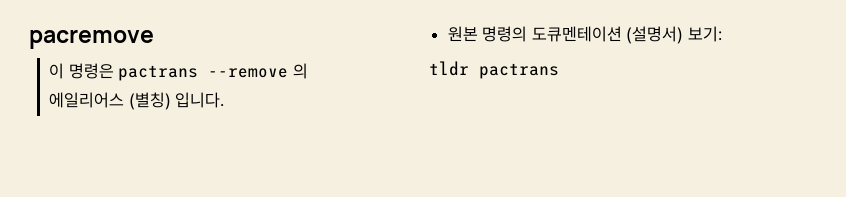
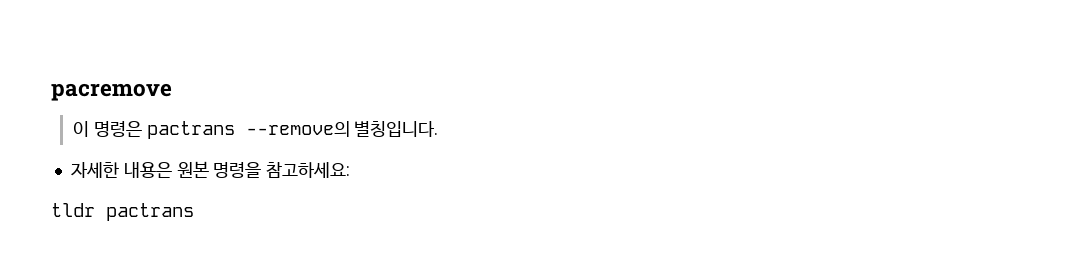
[208,63,308,79] [48,92,225,110] [447,26,723,44] --remove 의 에일리어스 (별칭) 입니다. // 원본 명령의 도큐멘테이션 (설명서) 보기: -> [245,121,439,137] [70,161,351,178] --remove의 별칭입니다. // 자세한 내용은 원본 명령을 참고하세요:

